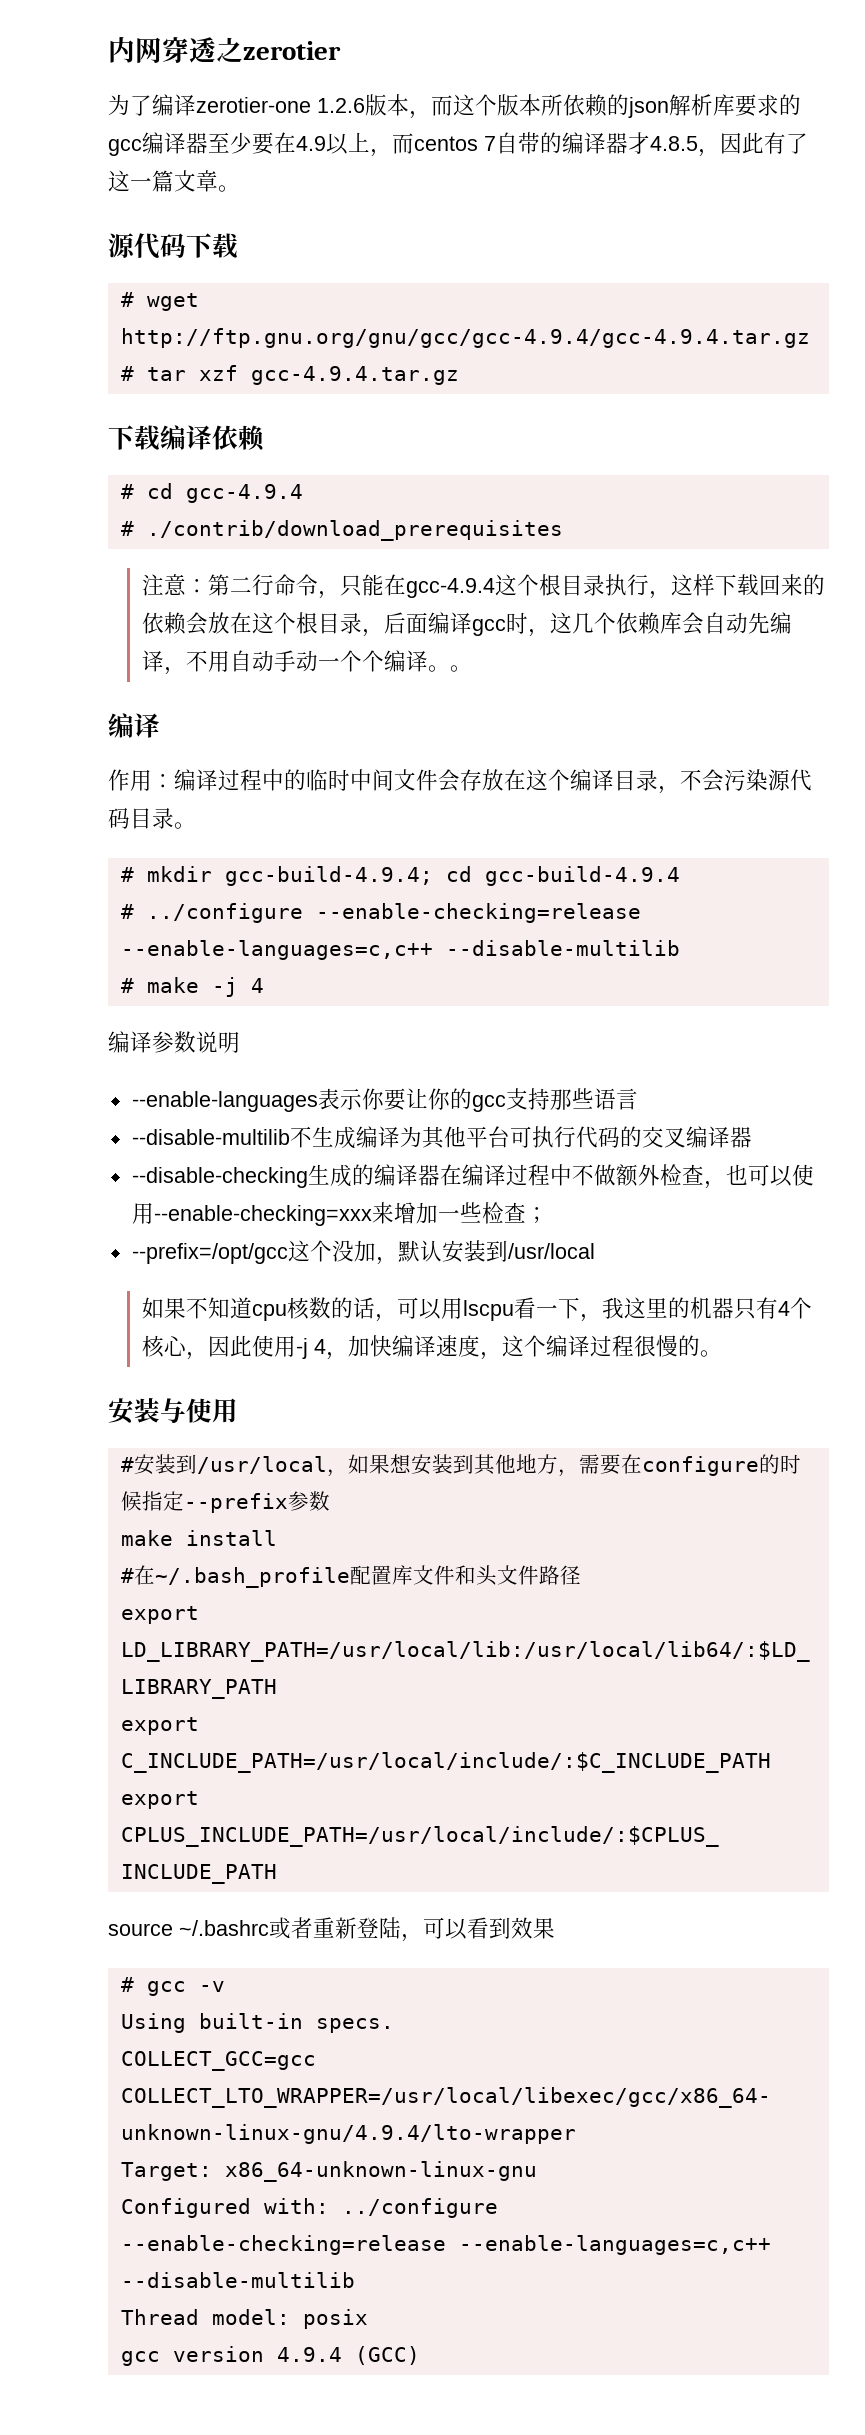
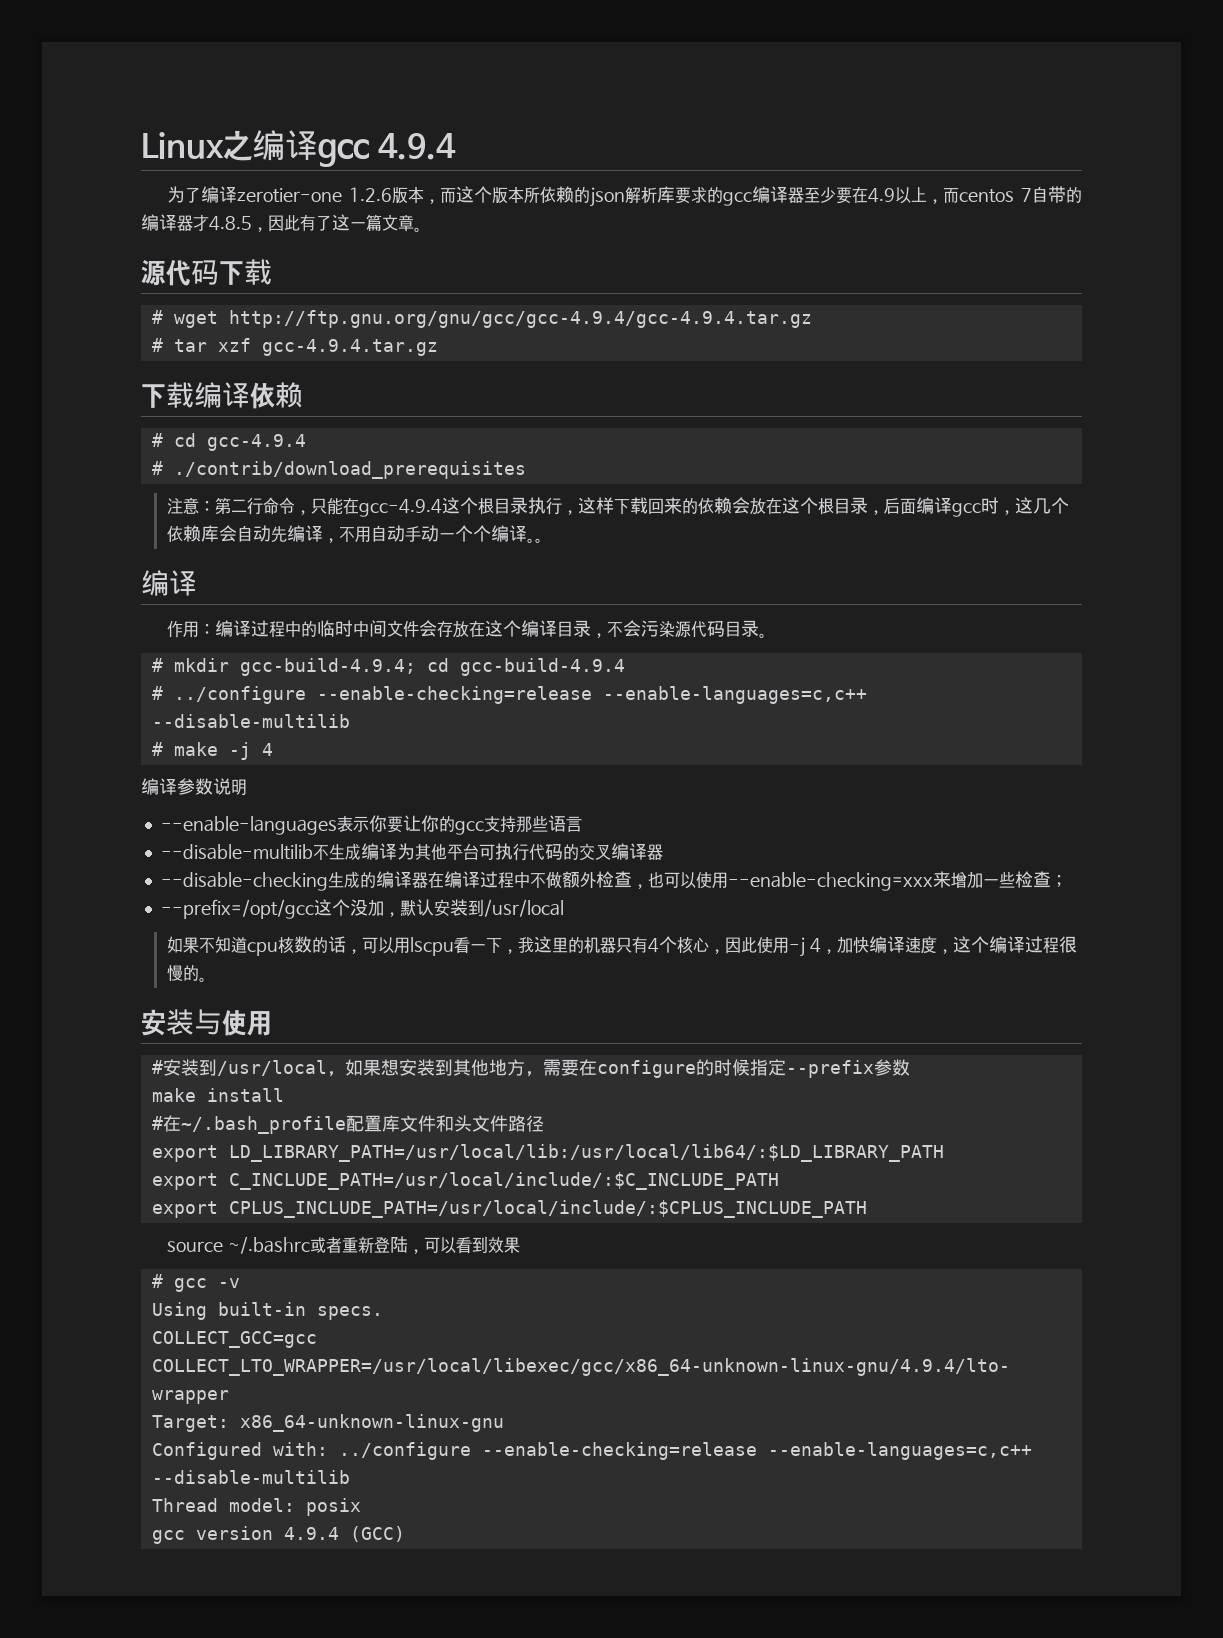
[108,36,341,63] 内网穿透之zerotier -> [141,130,456,167] Linux之编译gcc 4.9.4

